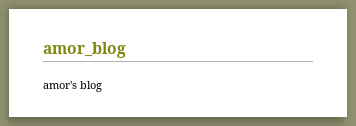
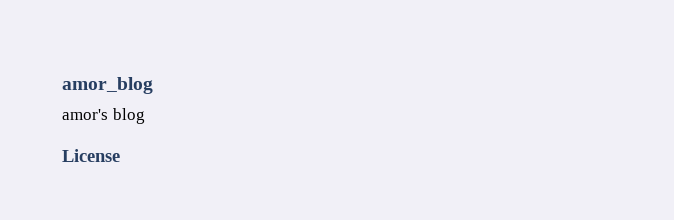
(102, 86) none -> [62,149,120,162] // License

